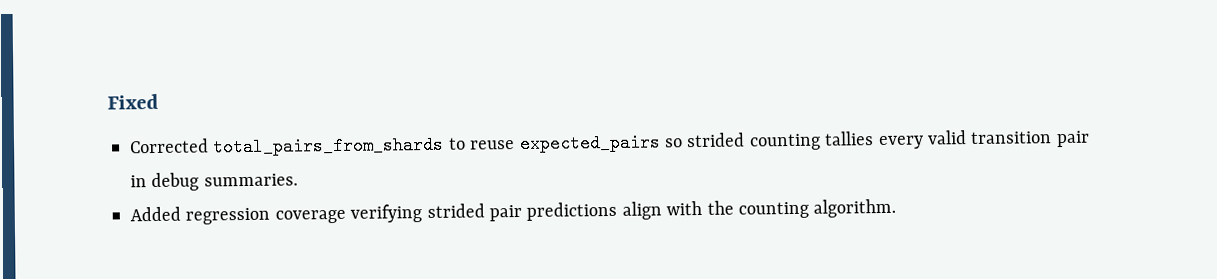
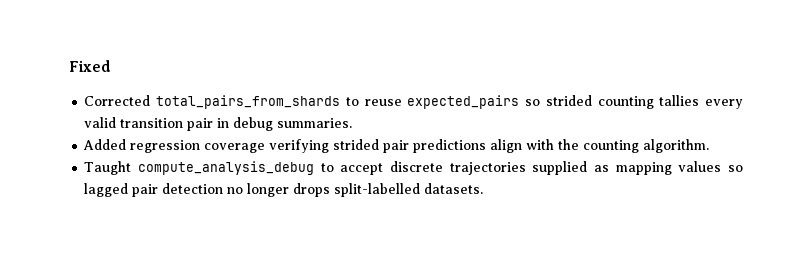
(897, 208) none -> [84,161,743,175] [84,183,484,197] // Taught compute_analysis_debug to accept discrete trajectories supplied as mapping values so lagged pair detection no longer drops split-labelled datasets.

